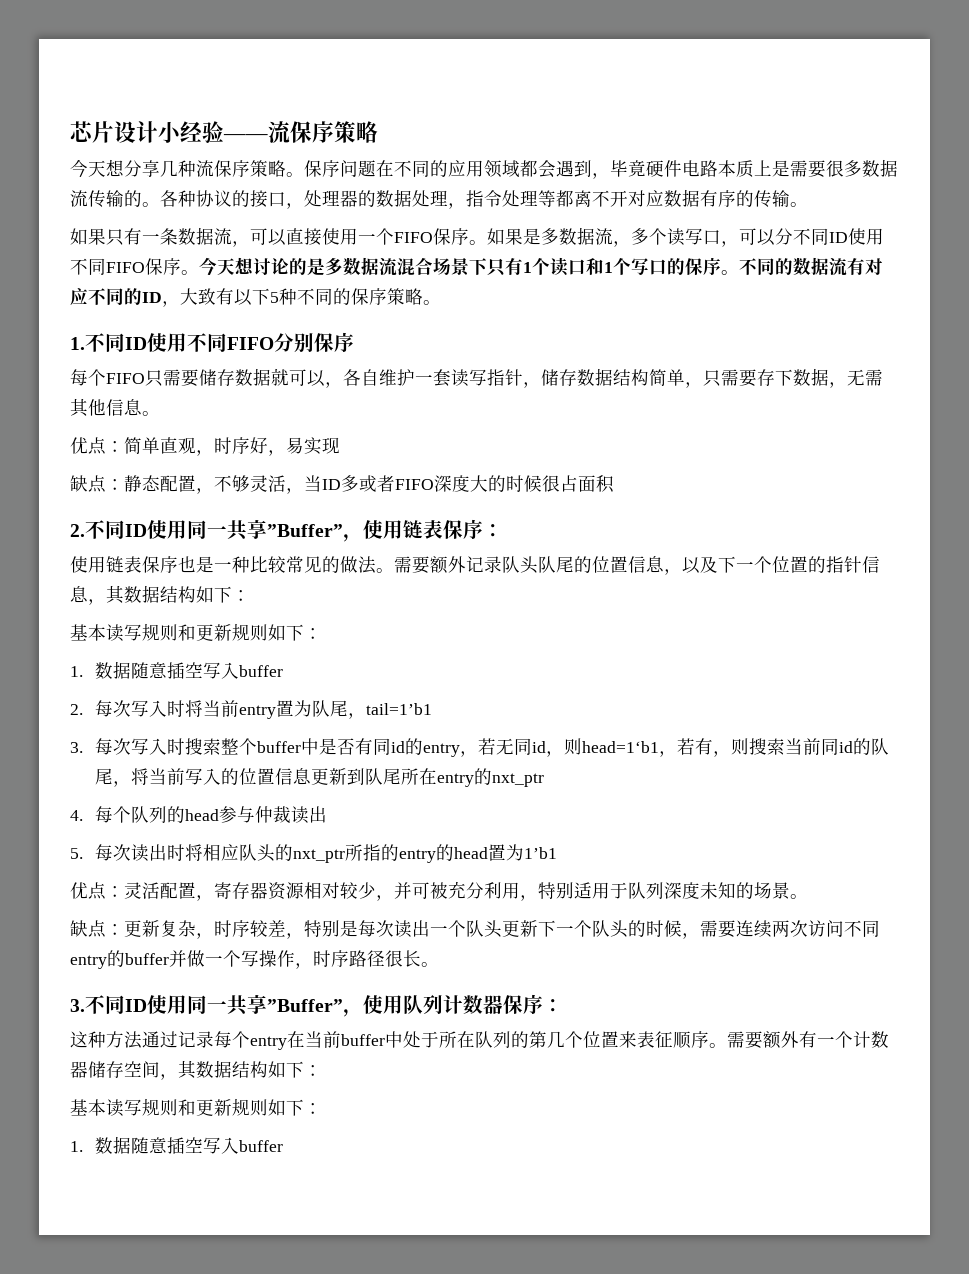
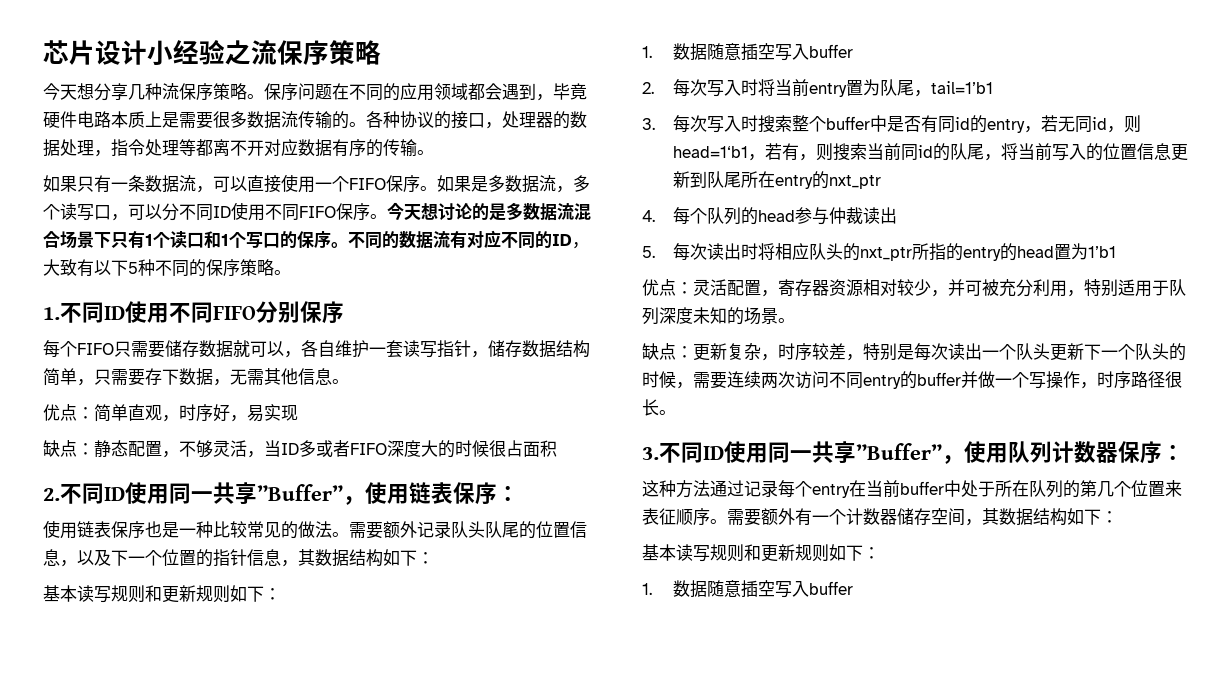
[223,134,268,140] —— -> [225,40,251,65] 之

